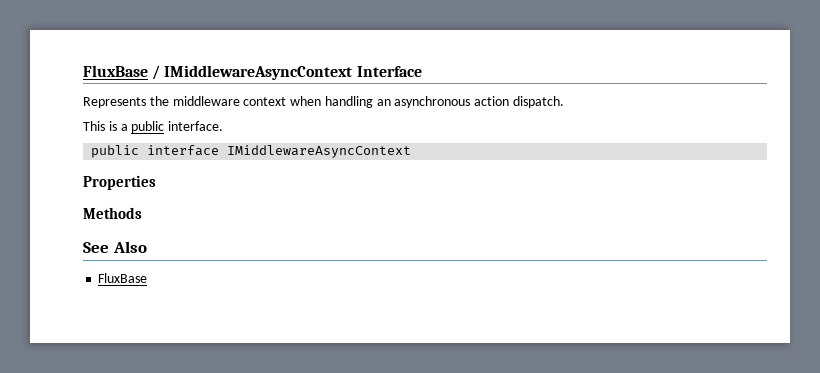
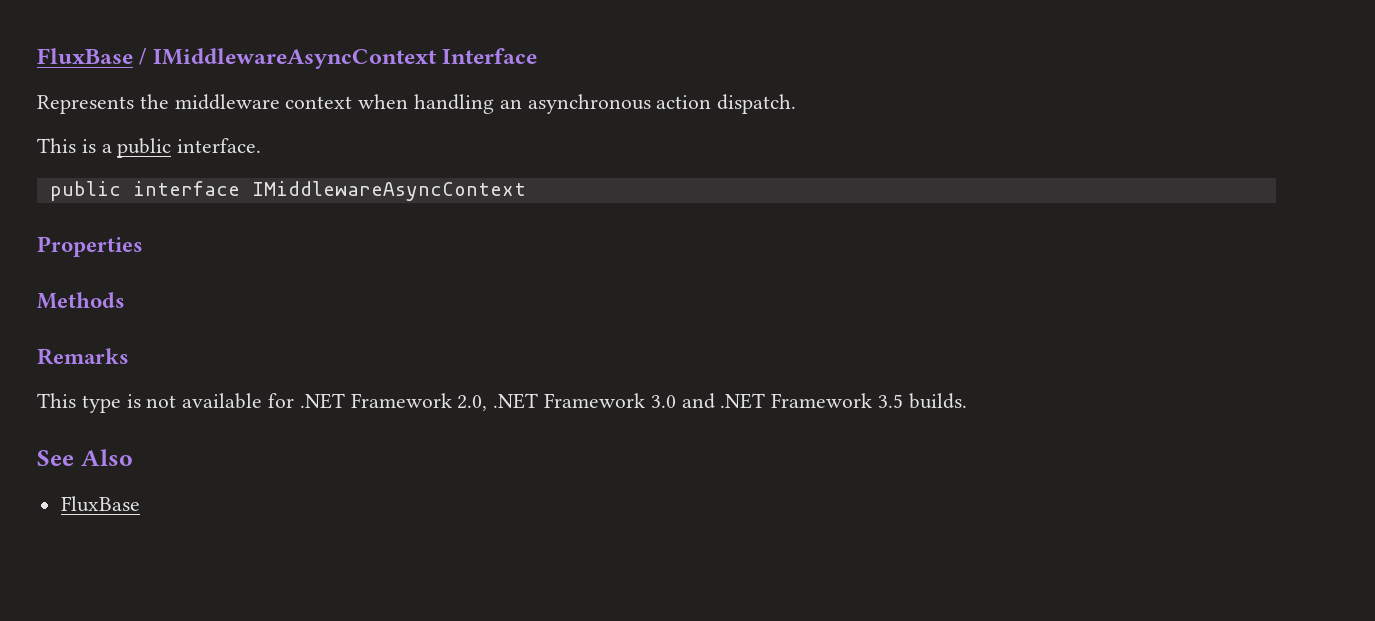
(142, 213) none -> [37,348,129,365] [37,393,967,413] // Remarks // This type is not available for .NET Framework 2.0, .NET Framework 3.0 and .NET Framework 3.5 builds.

